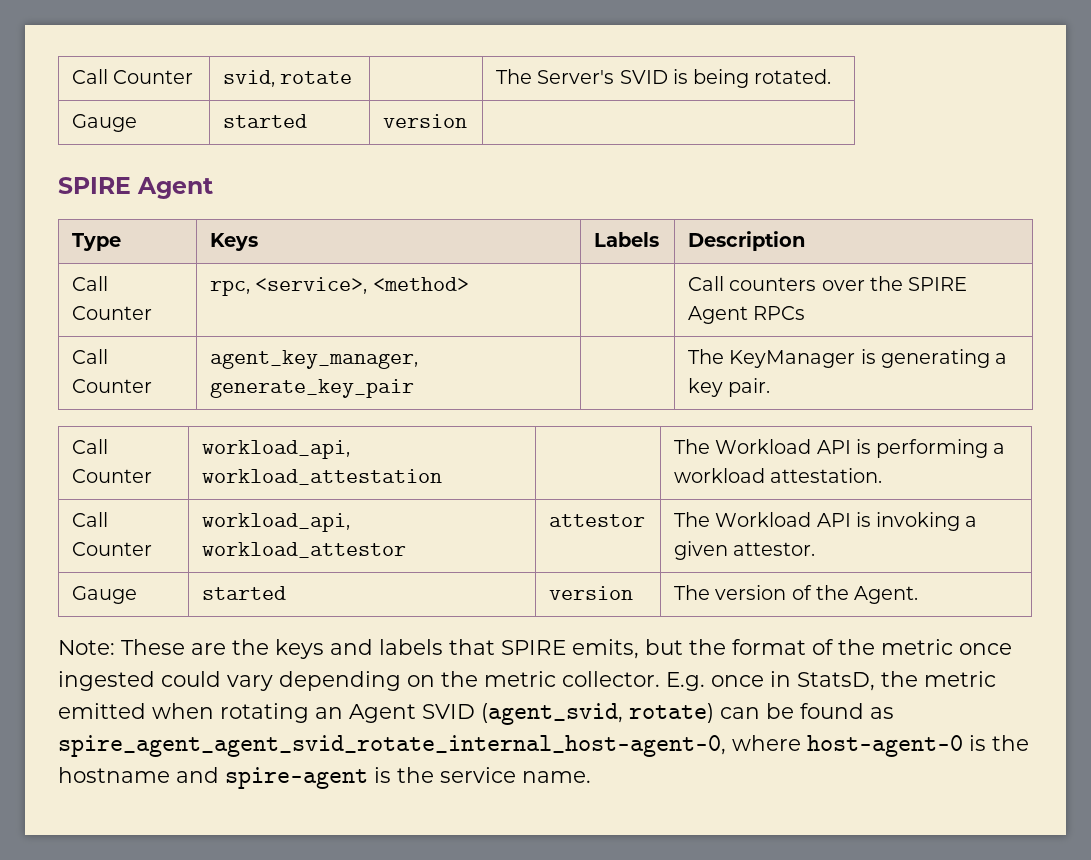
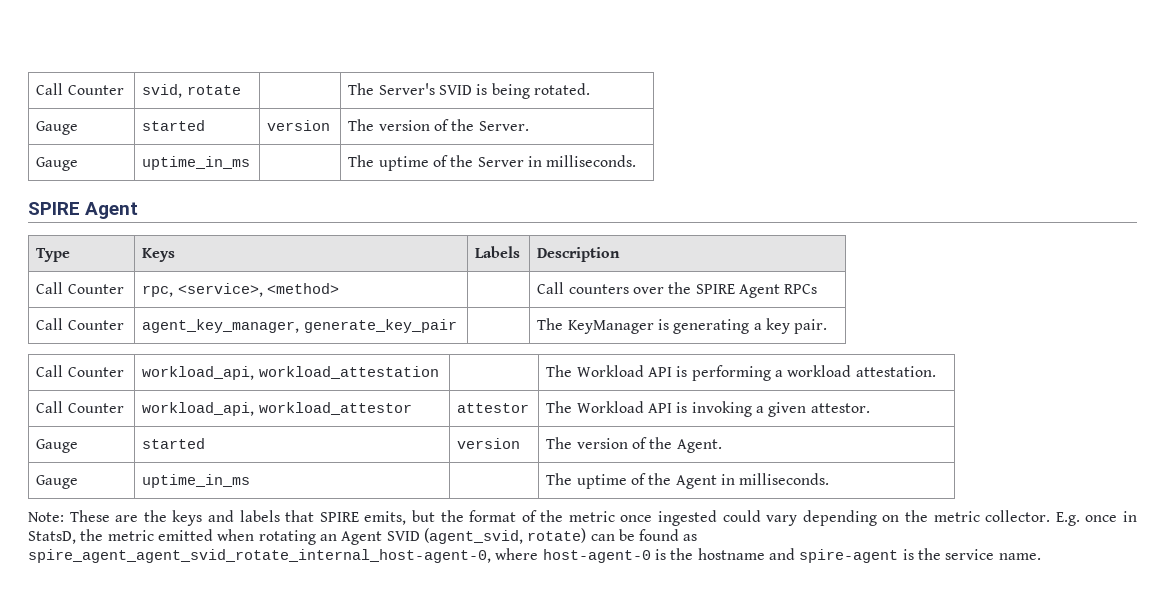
(467, 121) none -> [348,119,529,131] [36,157,79,171] [142,156,251,170] [348,155,637,171] The version of the Server. // Gauge | uptime_in_ms | | The uptime of the Server in milliseconds.
(919, 595) none -> [36,475,79,489] [142,474,251,488] [546,473,830,489] // Gauge | uptime_in_ms | | The uptime of the Agent in milliseconds.

